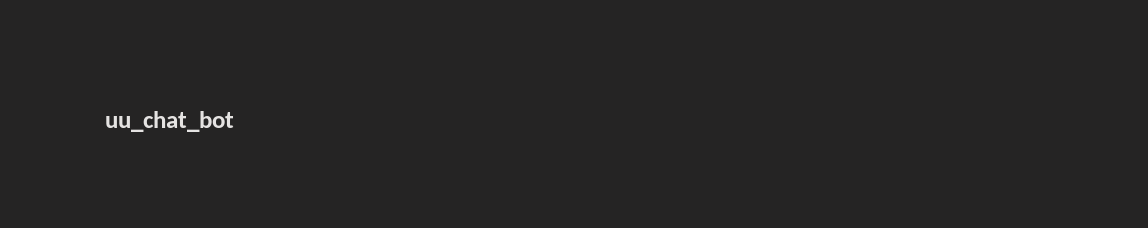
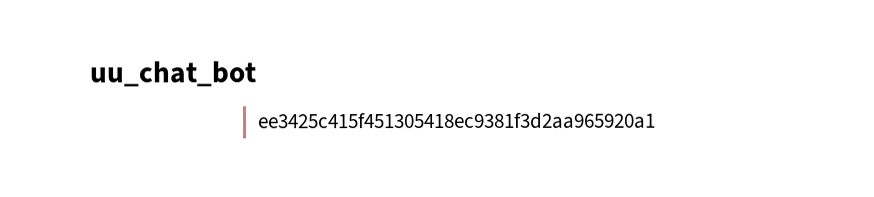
(234, 121) none -> [257,112,656,130] // ee3425c415f451305418ec9381f3d2aa965920a1

